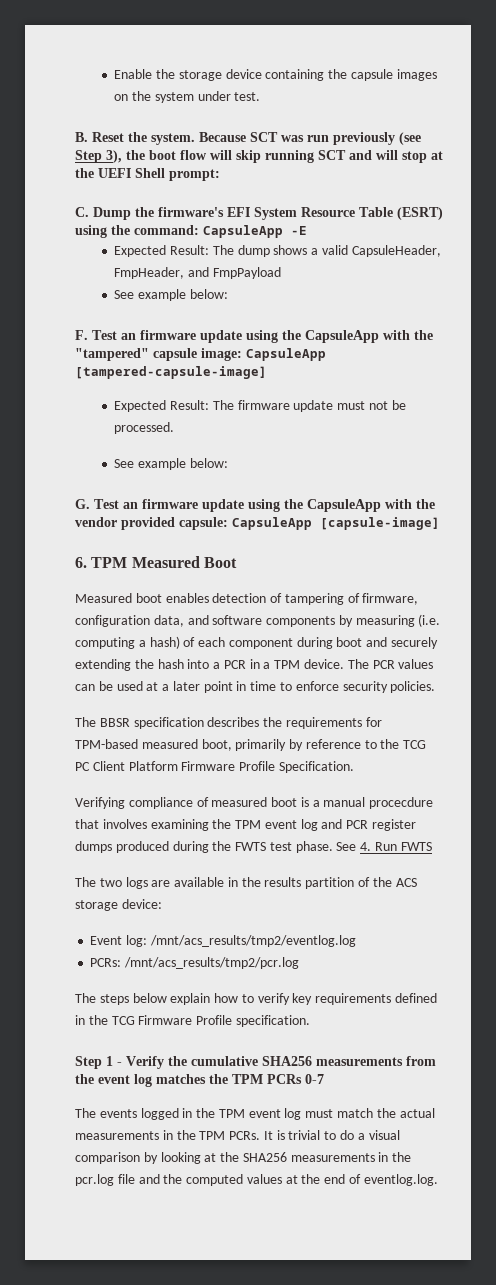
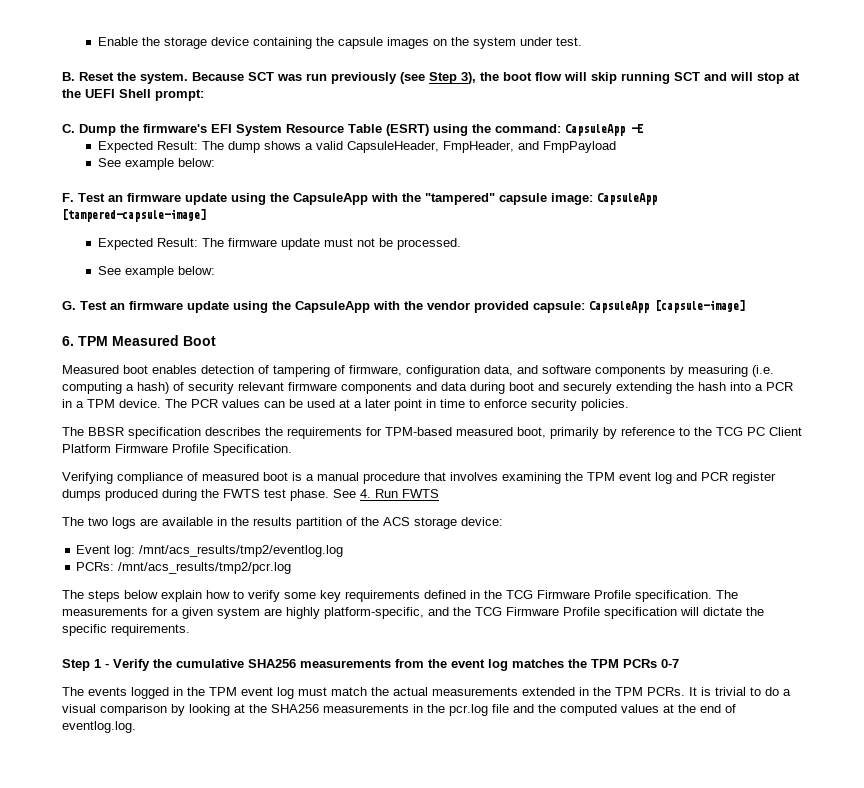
[198,637,293,649] each component -> [188,382,467,394] security relevant firmware components and data
[369,797,434,809] procecdure -> [363,472,420,484] procedure
(290, 999) none -> [284,592,316,599] some
(310, 1021) none -> [716,590,738,599] [62,607,764,619] [62,624,190,636] The measurements for a given system are highly platform-specific, and the TCG Firmware Profile specification will dictate the specific requirements.
(159, 1135) none -> [522,687,575,696] extended

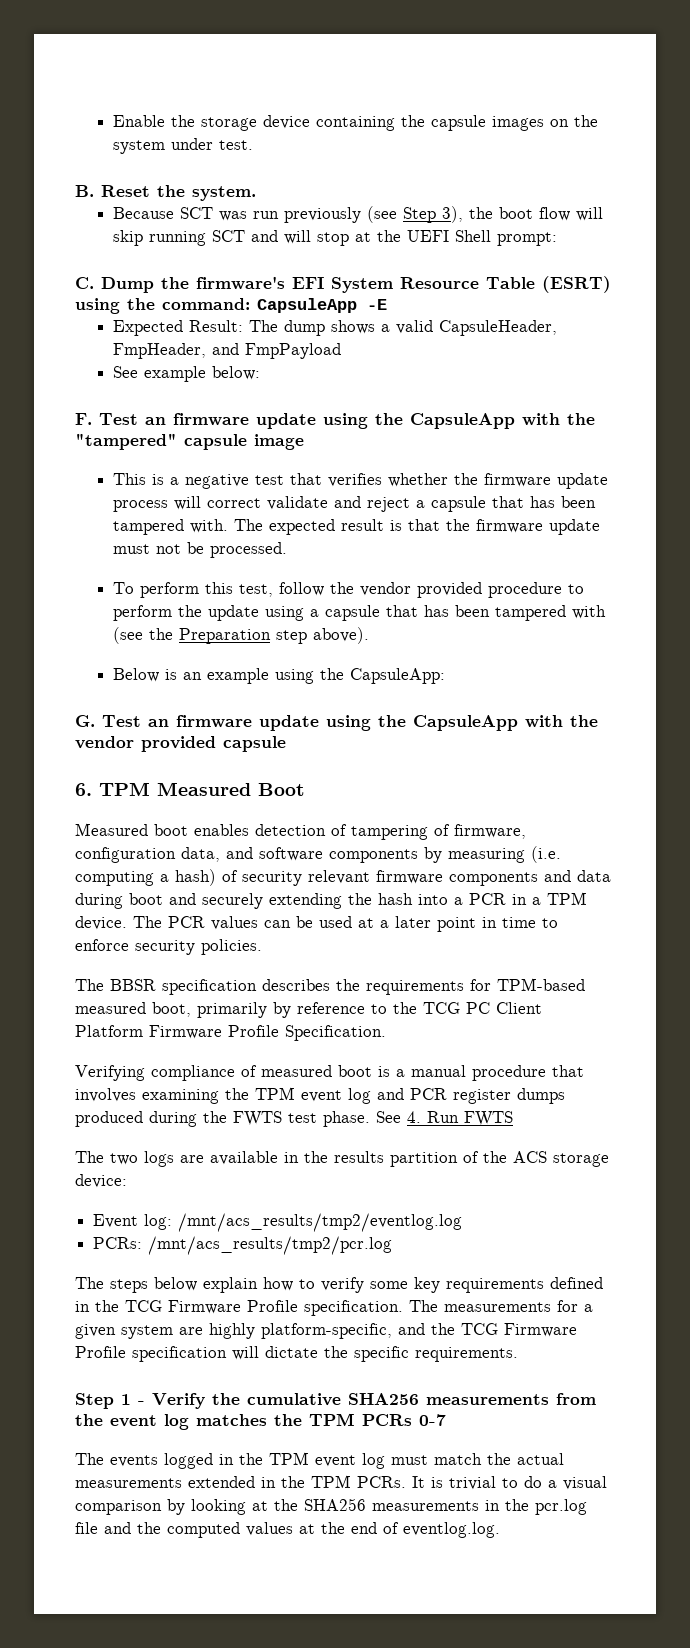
(188, 78) none -> (256, 193) //
[551,193,657,205] [62,209,206,222] [97,238,224,250] image: CapsuleApp [tampered-capsule-image] // Expected Result: The -> [254,434,304,450] [112,473,608,489] [112,496,596,512] [112,519,470,535] image // This is a negative test that verifies whether the firmware update process will correct validate and reject a capsule that has been tampered with. The expected result is that the
[97,266,215,278] See example below: -> [112,582,584,598] [112,605,606,621] [112,627,369,644] [112,668,445,684] To perform this test, follow the vendor provided procedure to perform the update using a capsule that has been tampered with (see the Preparation step above). // Below is an example using the CapsuleApp:
[533,300,745,313] capsule: CapsuleApp [capsule-image] -> [223,736,286,752] capsule

